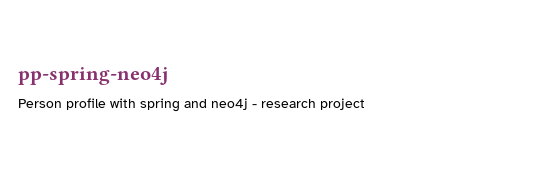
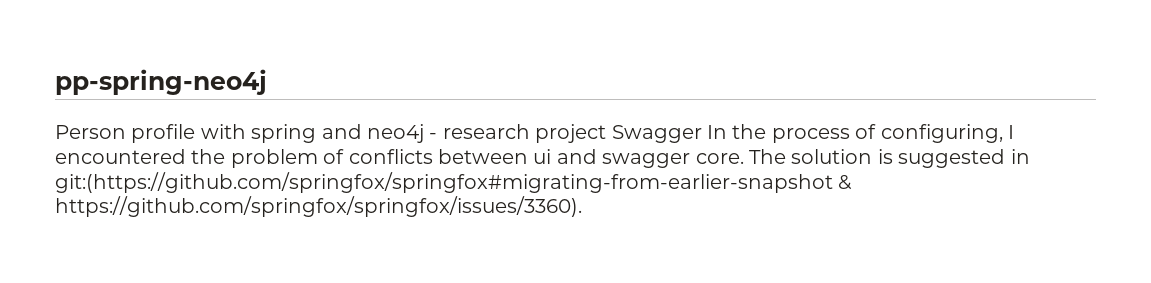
(365, 104) none -> [611,124,1014,143] [55,149,1030,168] [55,172,853,193] [55,196,582,217] Swagger In the process of configuring, I encountered the problem of conflicts between ui and swagger core. The solution is suggested in git:(https://github.com/springfox/springfox#migrating-from-earlier-snapshot & https://github.com/springfox/springfox/issues/3360).

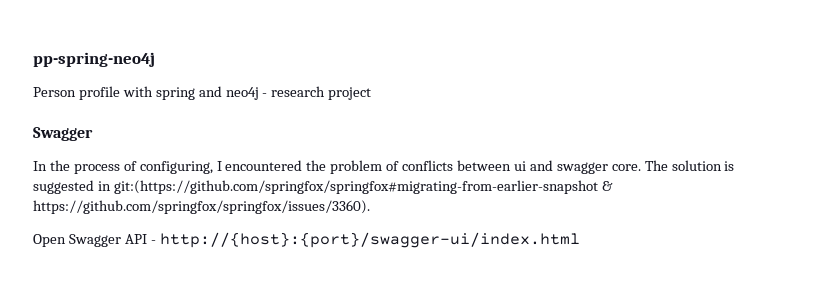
[611,125,702,143] Swagger -> [33,127,93,141] // Swagger //
(582, 206) none -> [33,232,580,248] // Open Swagger API - http://{host}:{port}/swagger-ui/index.html

